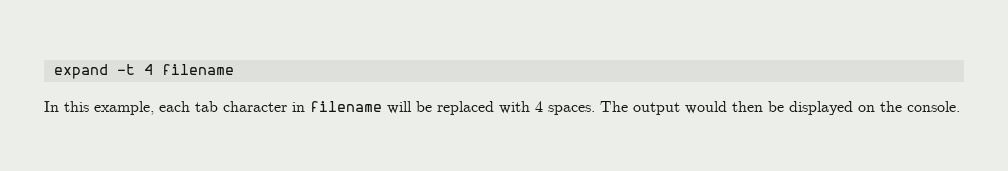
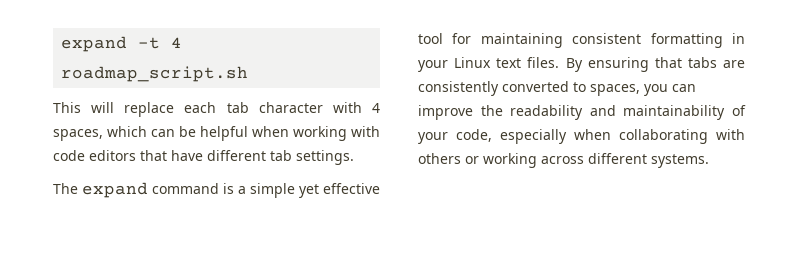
[161,64,234,75] [44,101,960,115] filename // In this example, each tab character in filename will be replaced with 4 spaces. The output would then be displayed on the console. -> [61,66,249,82] [53,102,380,117] [53,126,380,141] [53,150,354,165] [53,182,380,198] [418,33,745,48] [418,57,745,72] [418,81,696,96] [418,105,746,120] [418,129,745,144] [418,153,709,168] roadmap_script.sh // This will replace each tab character with 4 spaces, which can be helpful when working with code editors that have different tab settings. // The expand command is a simple yet effective tool for maintaining consistent formatting in your Linux text files. By ensuring that tabs are consistently converted to spaces, you can improve the readability and maintainability of your code, especially when collaborating with others or working across different systems.

